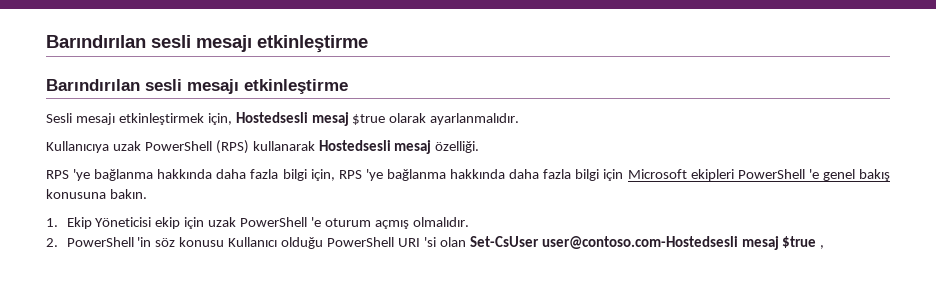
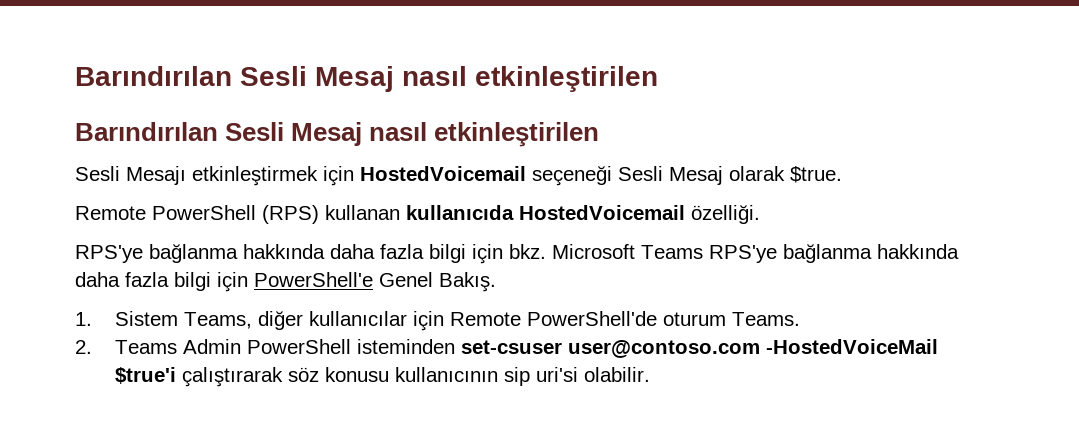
[46,35,368,53] [46,79,348,94] [46,112,520,126] [46,140,480,154] [46,169,890,181] [46,189,147,199] [46,217,469,229] [46,236,825,250] Barındırılan sesli mesajı etkinleştirme // Barındırılan sesli mesajı etkinleştirme // Sesli mesajı etkinleştirmek için, Hostedsesli mesaj $true olarak ayarlanmalıdır. // Kullanıcıya uzak PowerShell (RPS) kullanarak Hostedsesli mesaj özelliği. // RPS 'ye bağlanma hakkında daha fazla bilgi için, RPS 'ye bağlanma hakkında daha fazla bilgi için Microsoft ekipleri PowerShell 'e genel bakış konusuna bakın. // 1. Ekip Yöneticisi ekip için uzak PowerShell 'e oturum açmış olmalıdır. // 2. PowerShell 'in söz konusu Kullanıcı olduğu PowerShell URI 'si olan Set-CsUser user@contoso.com-Hostedsesli mesaj $true , -> [75,66,658,92] [75,122,600,147] [75,166,842,186] [75,205,760,224] [75,244,959,264] [75,272,496,292] [75,311,800,331] [75,339,938,358] [114,367,650,387] Barındırılan Sesli Mesaj nasıl etkinleştirilen // Barındırılan Sesli Mesaj nasıl etkinleştirilen // Sesli Mesajı etkinleştirmek için HostedVoicemail seçeneği Sesli Mesaj olarak $true. // Remote PowerShell (RPS) kullanan kullanıcıda HostedVoicemail özelliği. // RPS'ye bağlanma hakkında daha fazla bilgi için bkz. Microsoft Teams RPS'ye bağlanma hakkında daha fazla bilgi için PowerShell'e Genel Bakış. // 1. Sistem Teams, diğer kullanıcılar için Remote PowerShell'de oturum Teams. // 2. Teams Admin PowerShell isteminden set-csuser user@contoso.com -HostedVoiceMail $true'i çalıştırarak söz konusu kullanıcının sip uri'si olabilir.

